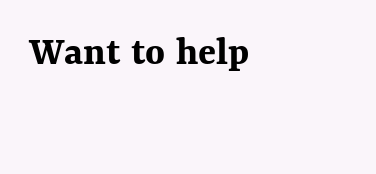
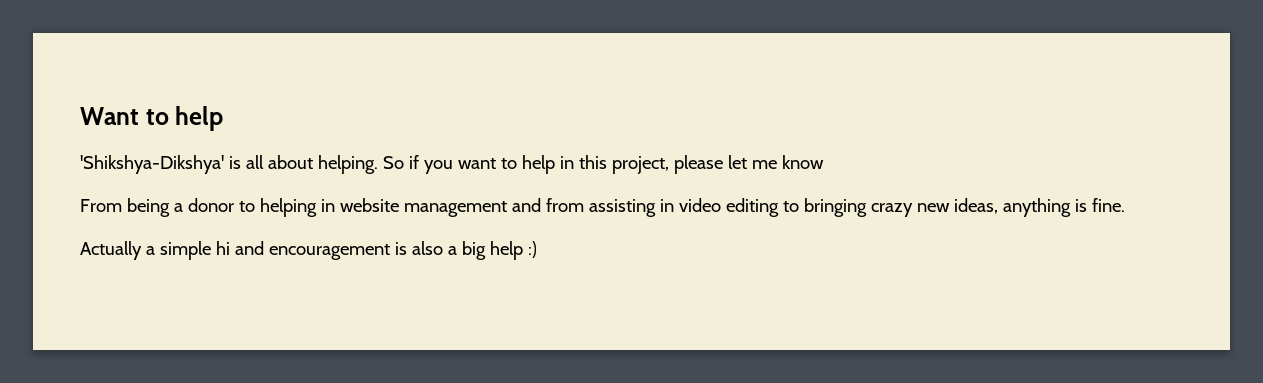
(250, 54) none -> [80,155,824,174] [80,198,1125,217] [80,241,537,260] // 'Shikshya-Dikshya' is all about helping. So if you want to help in this project, please let me know // From being a donor to helping in website management and from assisting in video editing to bringing crazy new ideas, anything is fine. // Actually a simple hi and encouragement is also a big help :)

